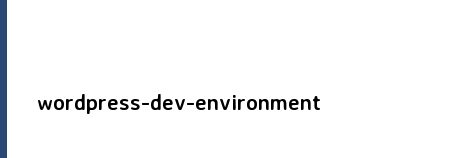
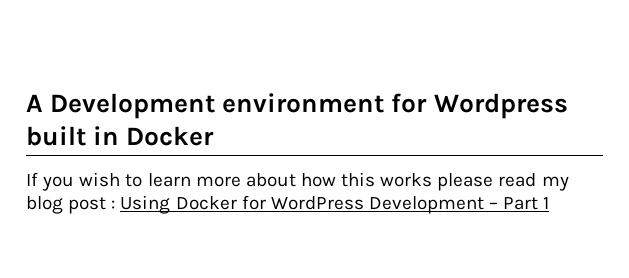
[37,94,321,114] wordpress-dev-environment -> [26,93,568,119] [26,126,215,146] [26,172,569,191] [26,195,550,214] A Development environment for Wordpress built in Docker // If you wish to learn more about how this works please read my blog post : Using Docker for WordPress Development – Part 1

